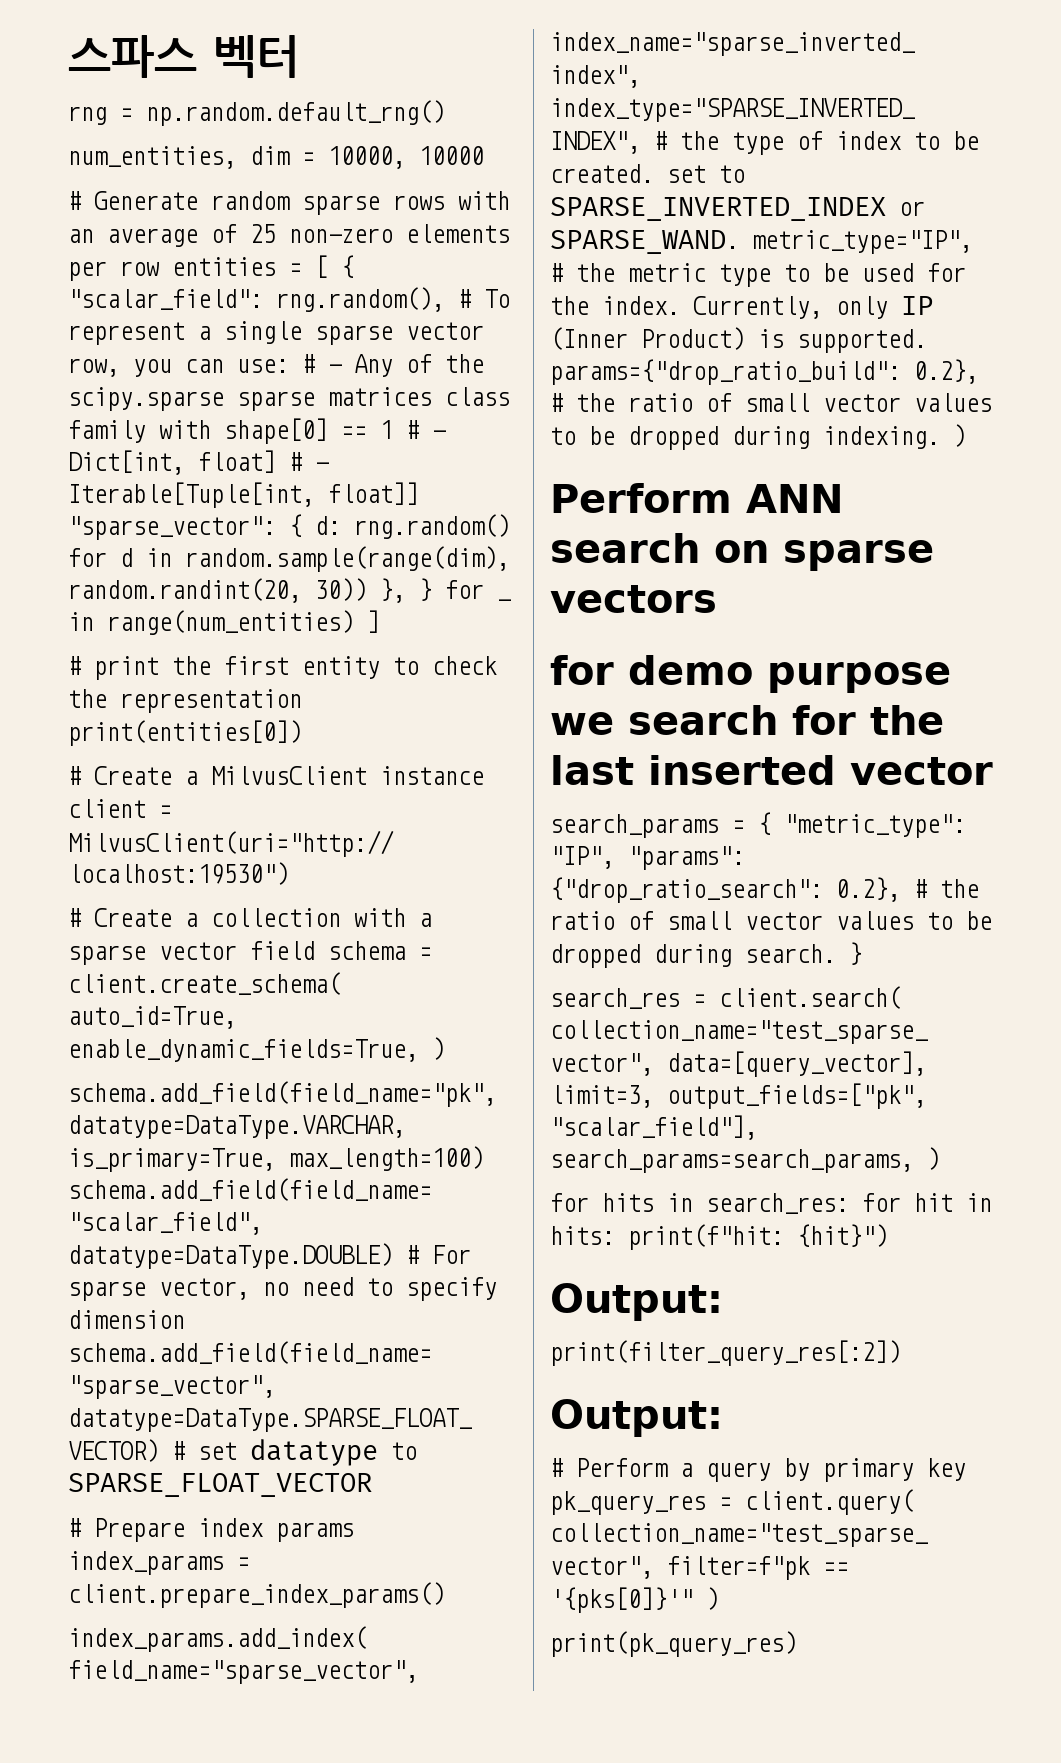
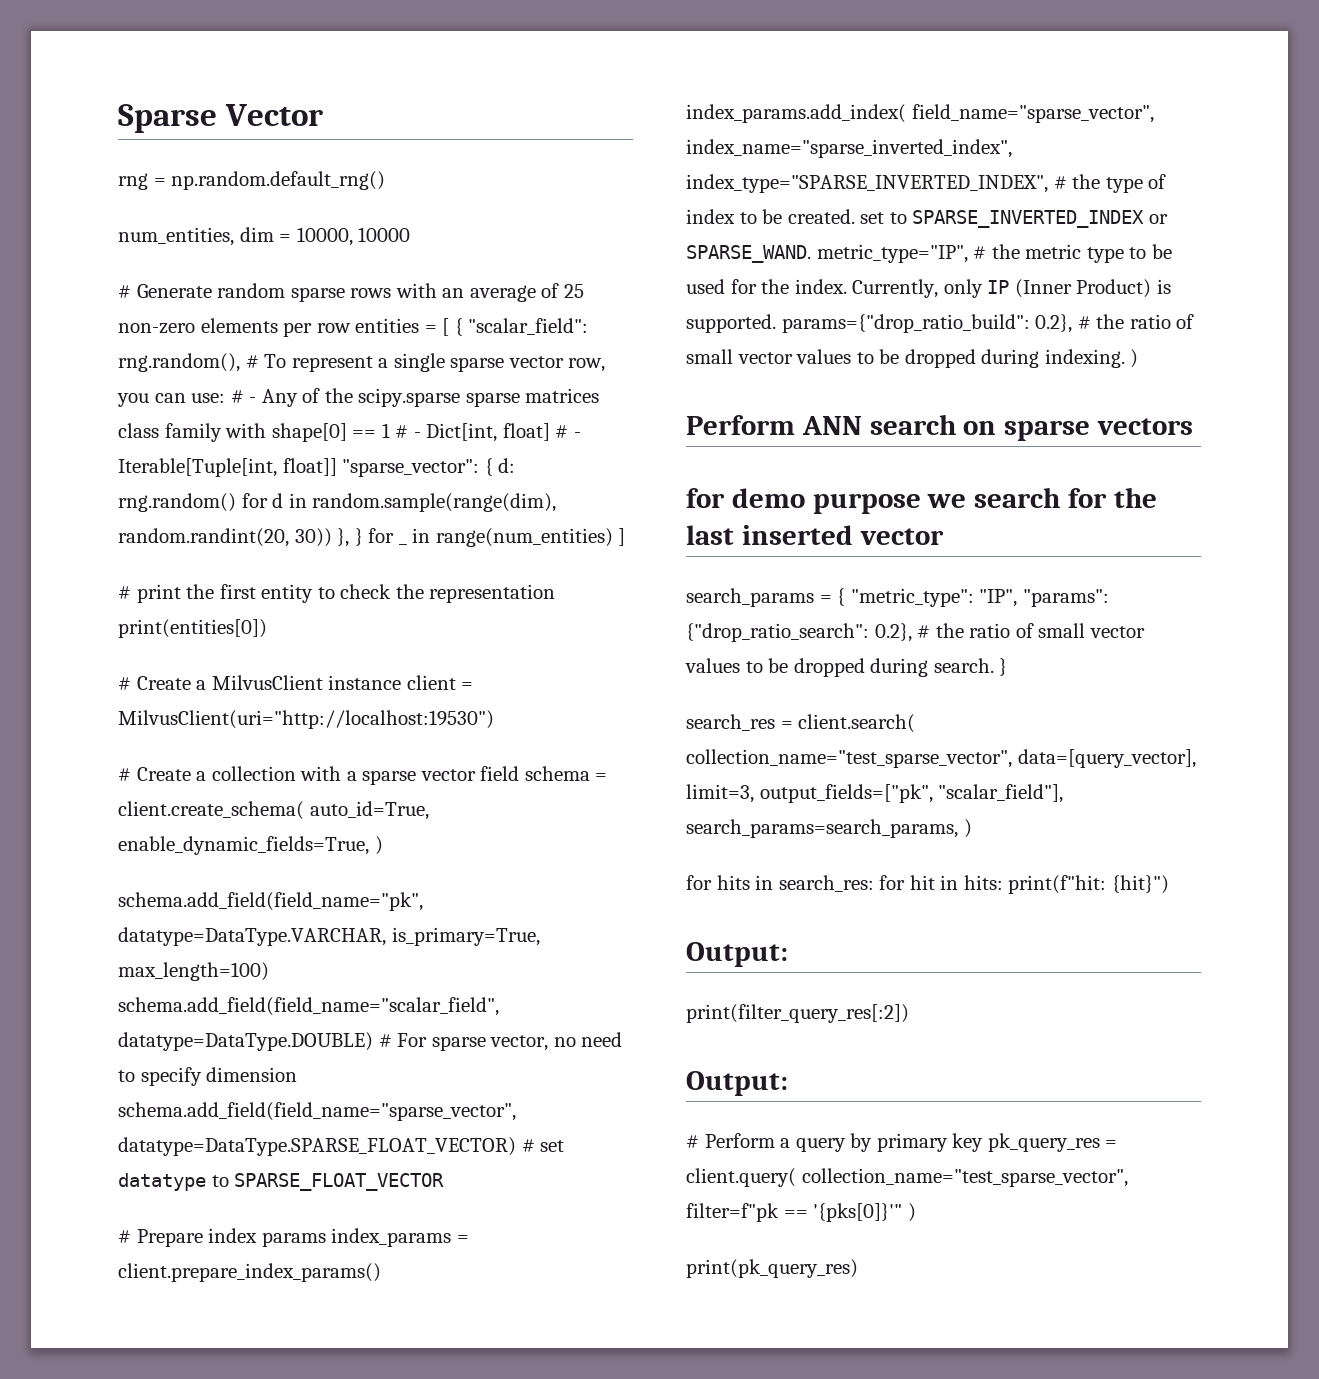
[68,35,299,78] 스파스 벡터 -> [118,104,323,133] Sparse Vector

